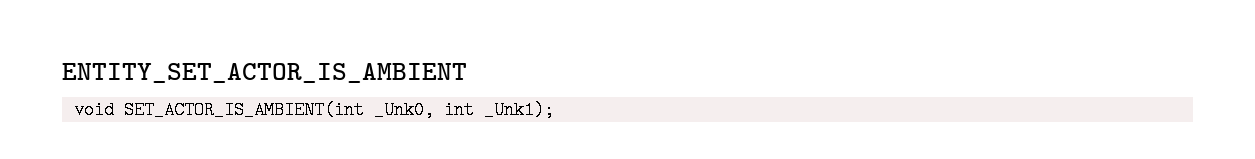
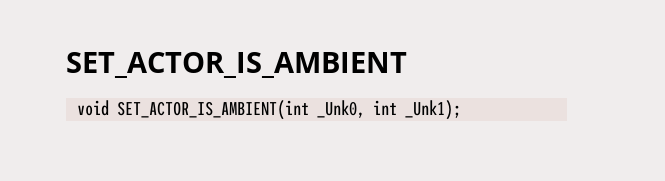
[62,63,467,83] ENTITY_SET_ACTOR_IS_AMBIENT -> [66,52,407,78] SET_ACTOR_IS_AMBIENT

